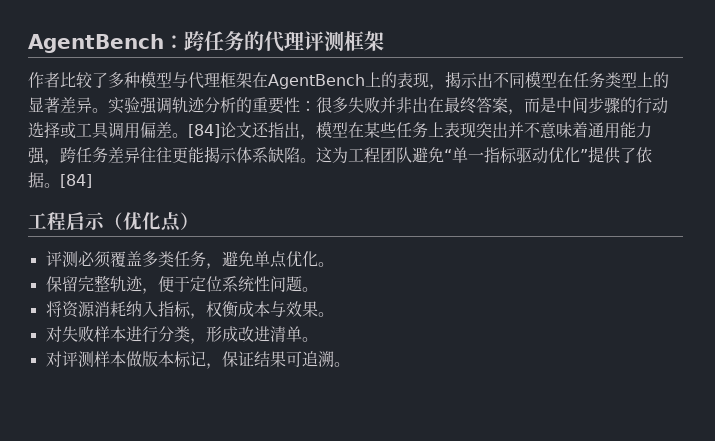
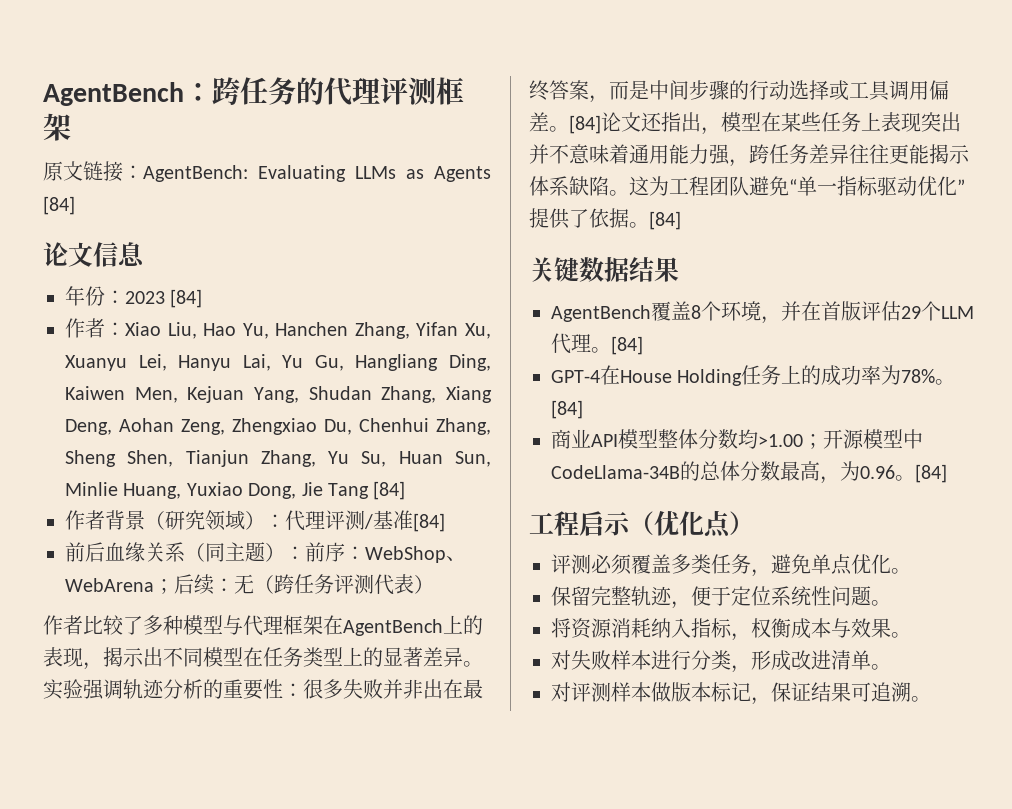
(384, 41) none -> [43,161,491,182] [43,196,75,215] [43,242,145,267] [65,286,203,308] [65,318,491,339] [65,354,491,371] [65,386,493,403] [65,418,491,435] [65,450,491,467] [65,481,406,500] [65,510,445,532] [65,542,466,563] [65,574,434,595] // 原文链接：AgentBench: Evaluating LLMs as Agents [84] // 论文信息 // 年份：2023 [84] // 作者：Xiao Liu, Hao Yu, Hanchen Zhang, Yifan Xu, Xuanyu Lei, Hanyu Lai, Yu Gu, Hangliang Ding, Kaiwen Men, Kejuan Yang, Shudan Zhang, Xiang Deng, Aohan Zeng, Zhengxiao Du, Chenhui Zhang, Sheng Shen, Tianjun Zhang, Yu Su, Huan Sun, Minlie Huang, Yuxiao Dong, Jie Tang [84] // 作者背景（研究领域）：代理评测/基准[84] // 前后血缘关系（同主题）：前序：WebShop、WebArena；后续：无（跨任务评测代表）
(92, 181) none -> [529,257,679,282] [551,301,974,324] [551,333,643,355] [551,365,956,386] [551,400,583,419] [551,429,923,449] [551,461,947,484] // 关键数据结果 // AgentBench覆盖8个环境，并在首版评估29个LLM代理。[84] // GPT-4在House Holding任务上的成功率为78%。[84] // 商业API模型整体分数均>1.00；开源模型中CodeLlama-34B的总体分数最高，为0.96。[84]

